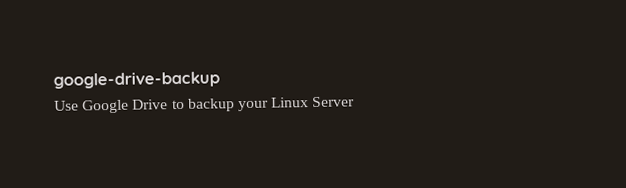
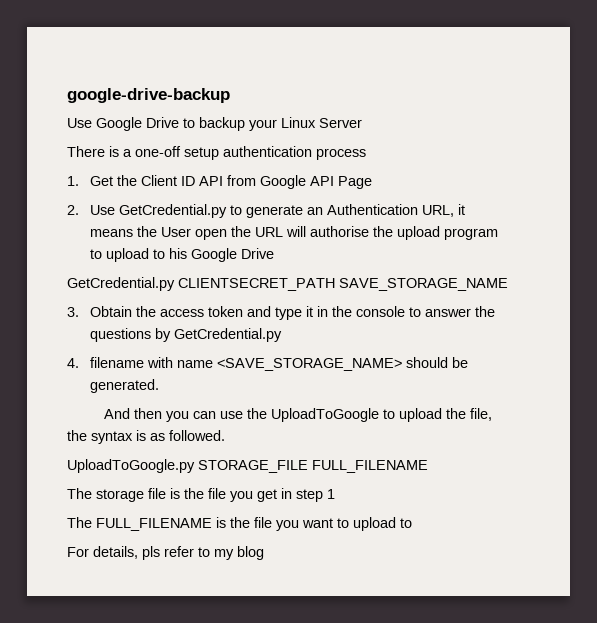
(356, 102) none -> [67,146,366,160] [67,175,372,189] [67,204,465,218] [89,226,498,240] [89,248,274,262] [67,277,508,291] [67,306,495,320] [89,328,282,342] [67,357,468,371] [89,379,159,393] [104,408,493,422] [67,430,225,444] [67,459,428,473] [67,488,335,502] [67,517,412,531] [67,546,264,560] // There is a one-off setup authentication process // 1. Get the Client ID API from Google API Page // 2. Use GetCredential.py to generate an Authentication URL, it means the User open the URL will authorise the upload program to upload to his Google Drive // GetCredential.py CLIENTSECRET_PATH SAVE_STORAGE_NAME // 3. Obtain the access token and type it in the console to answer the questions by GetCredential.py // 4. filename with name <SAVE_STORAGE_NAME> should be generated. // And then you can use the UploadToGoogle to upload the file, the syntax is as followed. // UploadToGoogle.py STORAGE_FILE FULL_FILENAME // The storage file is the file you get in step 1 // The FULL_FILENAME is the file you want to upload to // For details, pls refer to my blog

